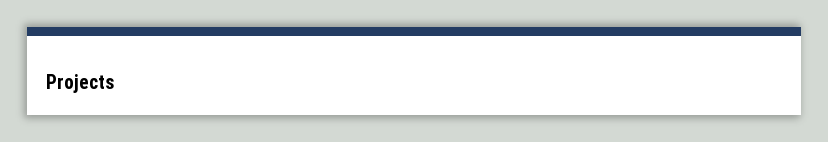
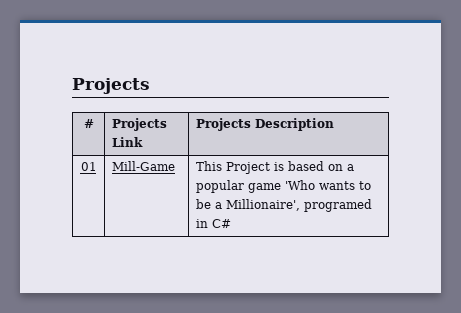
[46,74,114,93] Projects -> [72,78,150,94] [83,119,94,128] [111,118,167,131] [111,137,143,147] [195,118,334,131] [80,162,97,171] [111,161,175,171] [195,161,354,174] [195,180,371,193] [195,199,372,212] [195,219,231,228] Projects // # | Projects Link | Projects Description // 01 | Mill-Game | This Project is based on a popular game 'Who wants to be a Millionaire', programed in C#

